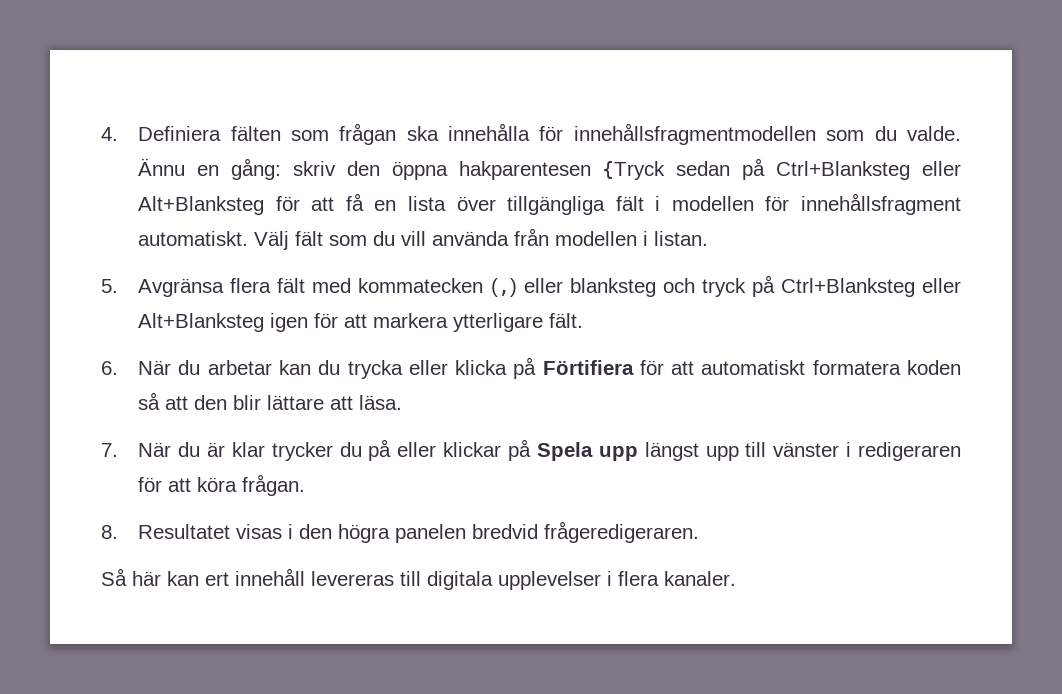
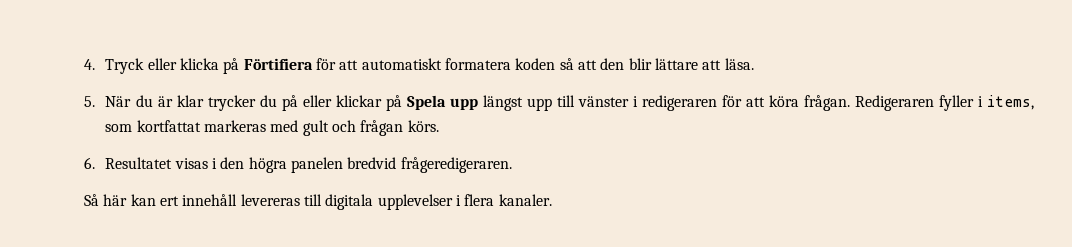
[138,123,961,145] [138,158,961,180] [138,193,961,215] [138,228,709,250] [101,275,961,297] [138,313,584,332] [101,360,403,379] Definiera fälten som frågan ska innehålla för innehållsfragmentmodellen som du valde. Ännu en gång: skriv den öppna hakparentesen {Tryck sedan på Ctrl+Blanksteg eller Alt+Blanksteg för att få en lista över tillgängliga fält i modellen för innehållsfragment automatiskt. Välj fält som du vill använda från modellen i listan. // 5. Avgränsa flera fält med kommatecken (,) eller blanksteg och tryck på Ctrl+Blanksteg eller Alt+Blanksteg igen för att markera ytterligare fält. // 6. När du arbetar kan du trycka -> [105,58,145,74] Tryck
[101,443,118,457] 7. -> [84,96,95,107] 5.
[101,525,118,539] // 8. -> [854,95,1035,111] [105,120,439,136] [84,157,95,169] Redigeraren fyller i items, som kortfattat markeras med gult och frågan körs. // 6.

